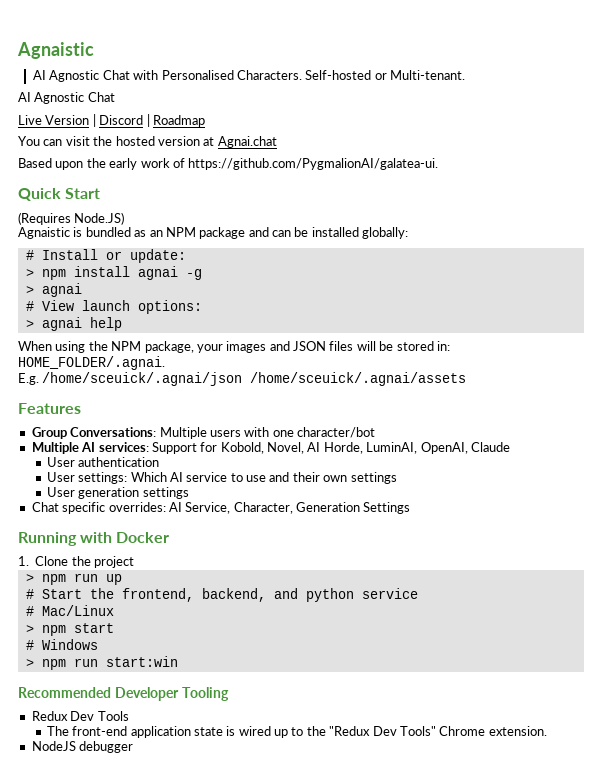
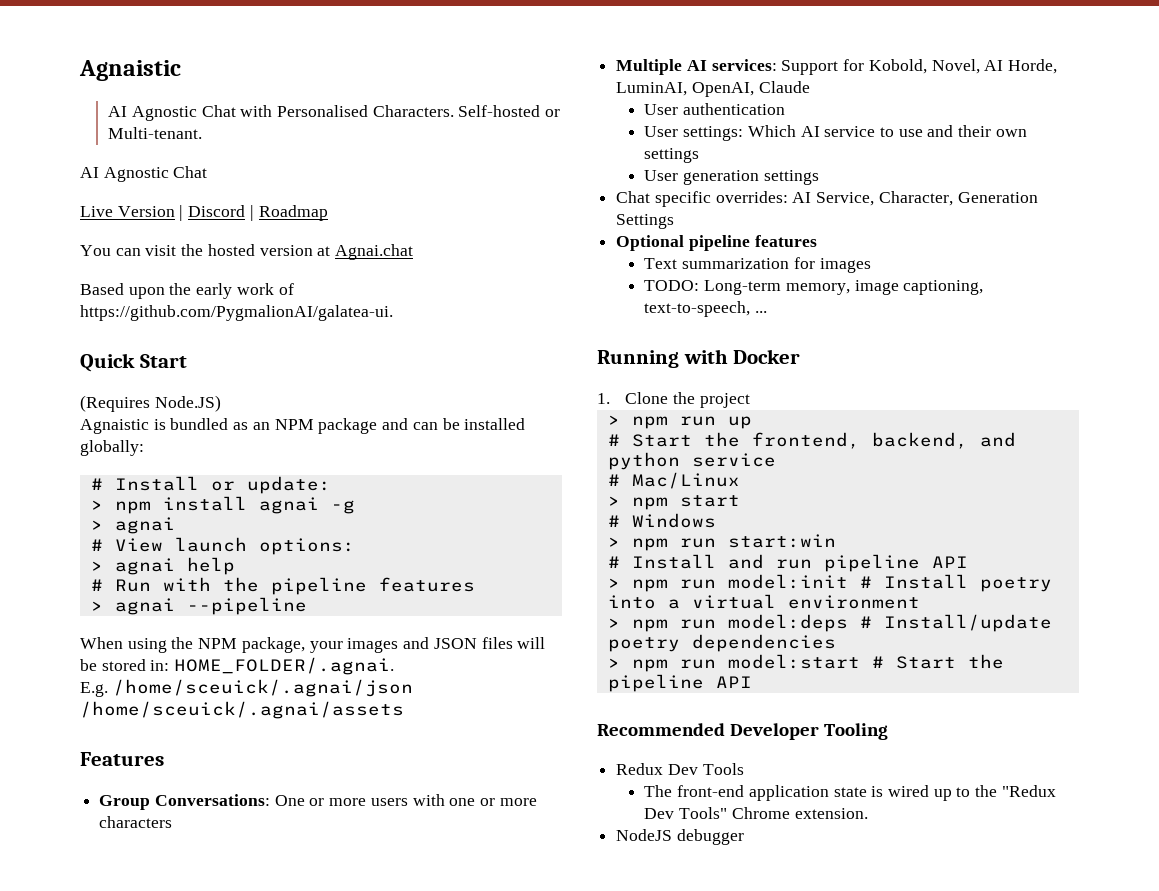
(122, 324) none -> [90,577,475,595] [90,597,307,615] // # Run with the pipeline features // > agnai --pipeline
[159,427,375,439] Multiple users with one character/bot -> [274,794,537,806] [99,816,173,828] One or more users with one or more characters
(411, 508) none -> [616,235,817,251] [644,257,871,273] [644,280,984,295] [644,301,768,317] // Optional pipeline features // Text summarization for images // TODO: Long-term memory, image captioning, text-to-speech, ...
(178, 661) none -> [607,554,968,572] [607,574,1052,592] [607,594,920,609] [607,614,1052,632] [607,634,836,652] [607,654,1004,672] [607,674,752,692] // # Install and run pipeline API // > npm run model:init # Install poetry into a virtual environment // > npm run model:deps # Install/update poetry dependencies // > npm run model:start # Start the pipeline API

